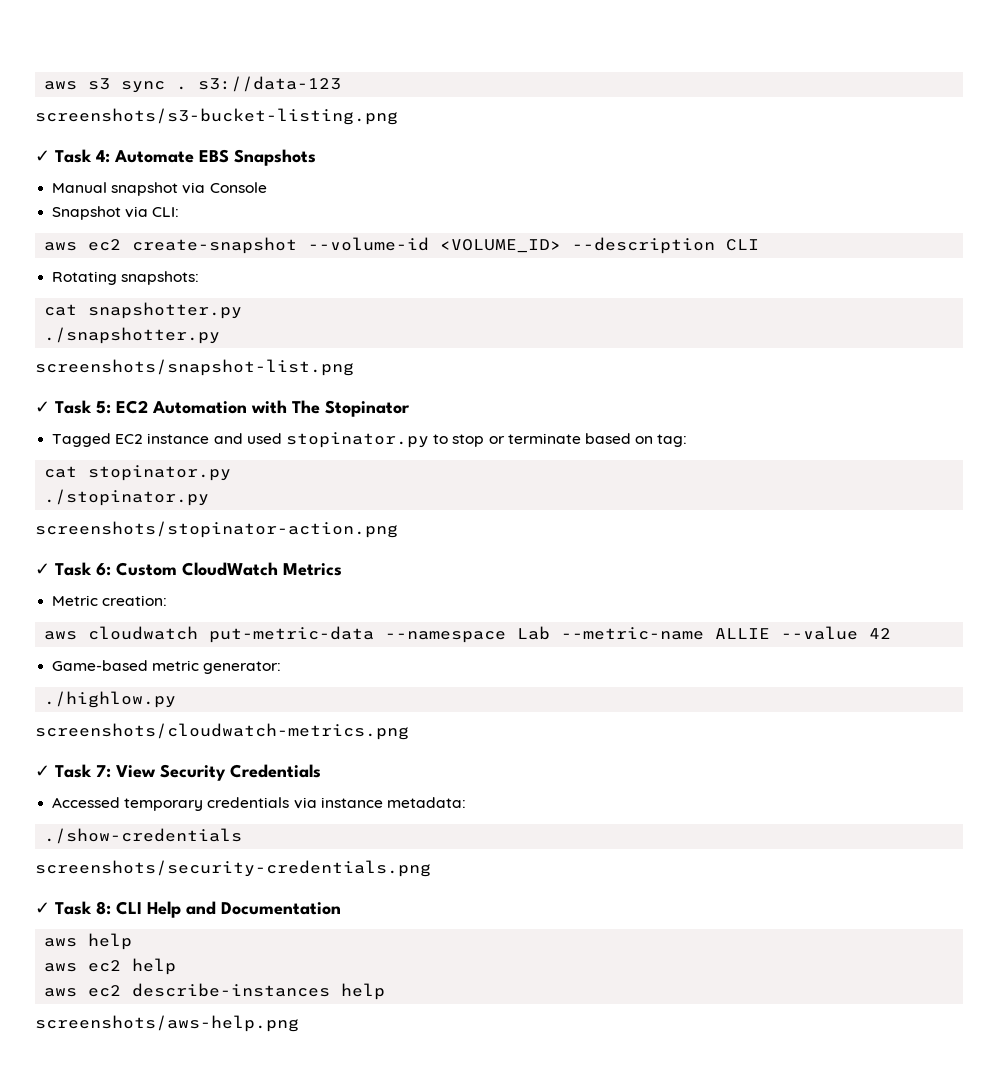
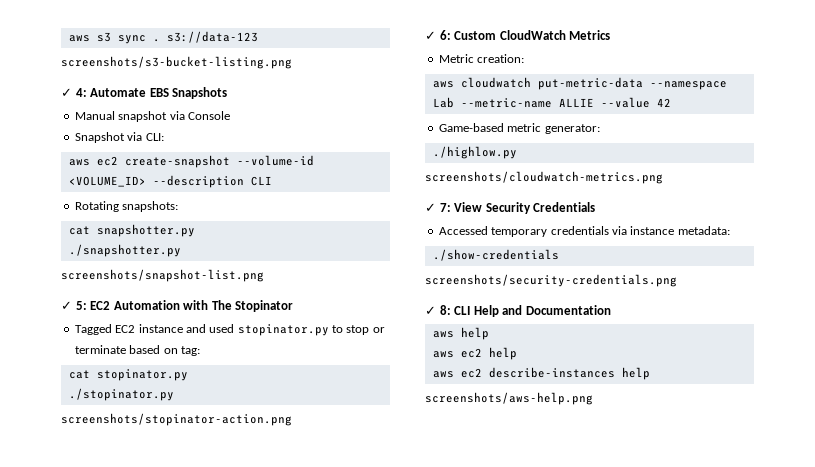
[55,149,92,163] Task -> (72, 92) none
[55,400,92,414] Task -> (72, 305) none
[55,562,92,576] Task -> (436, 35) none
[55,764,92,778] Task -> (436, 207) none
[55,901,92,915] Task -> (436, 310) none

